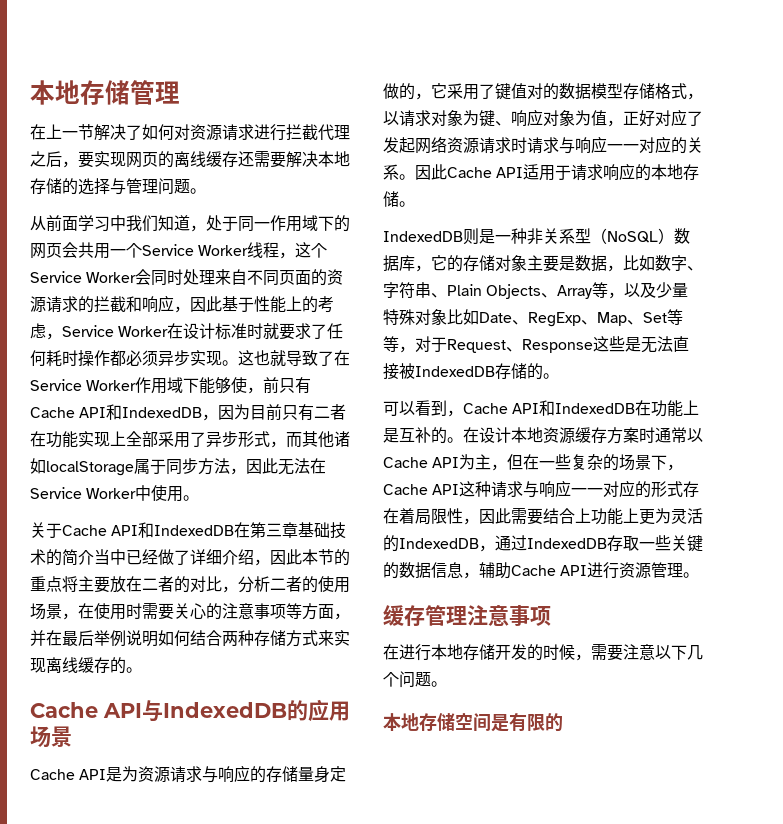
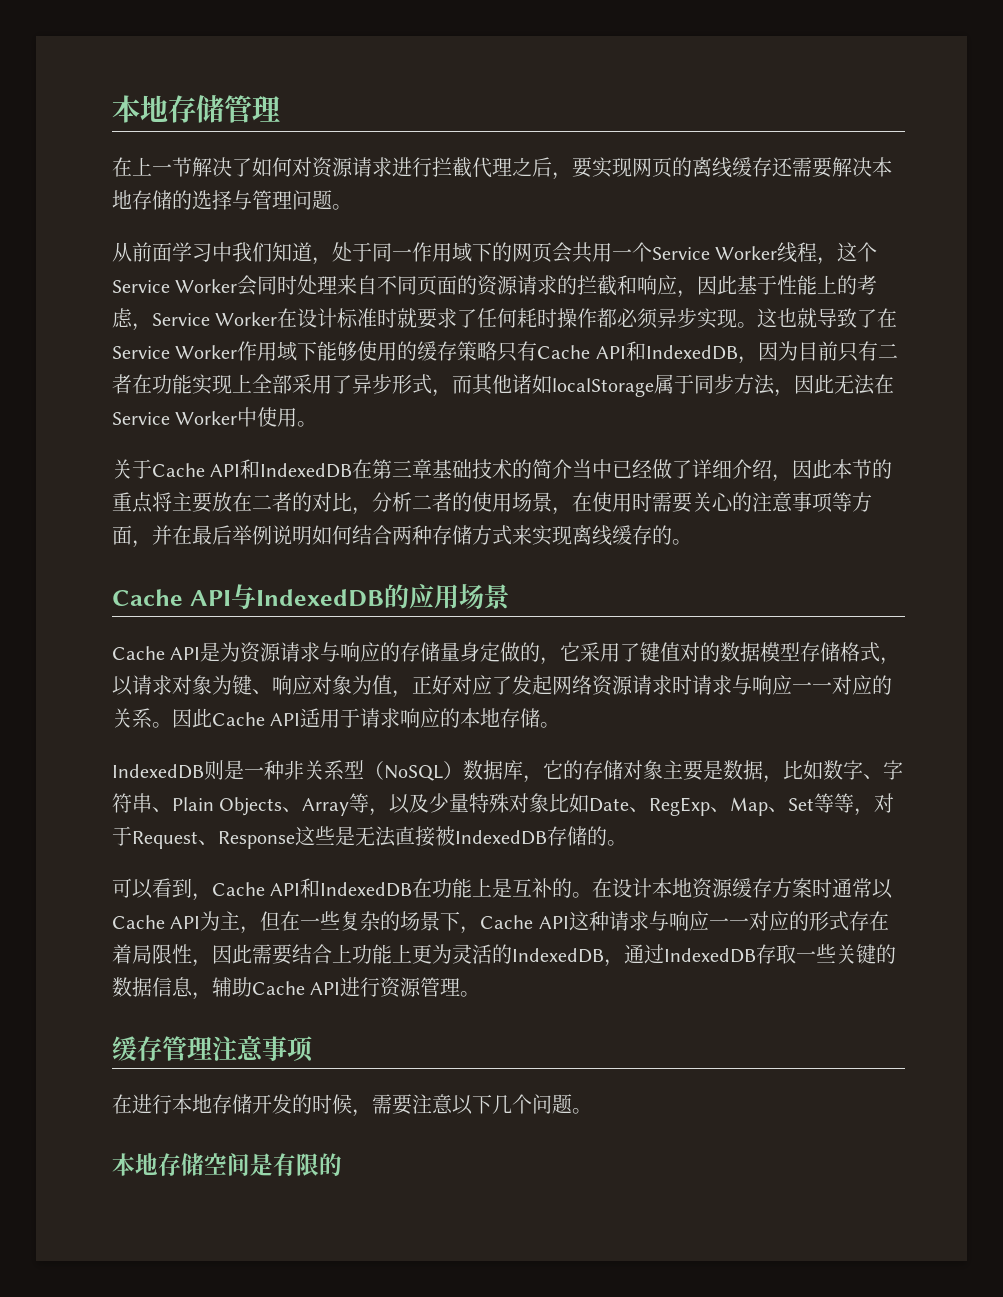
[247,377,280,394] ，前 -> [377,341,498,361] 用的缓存策略

